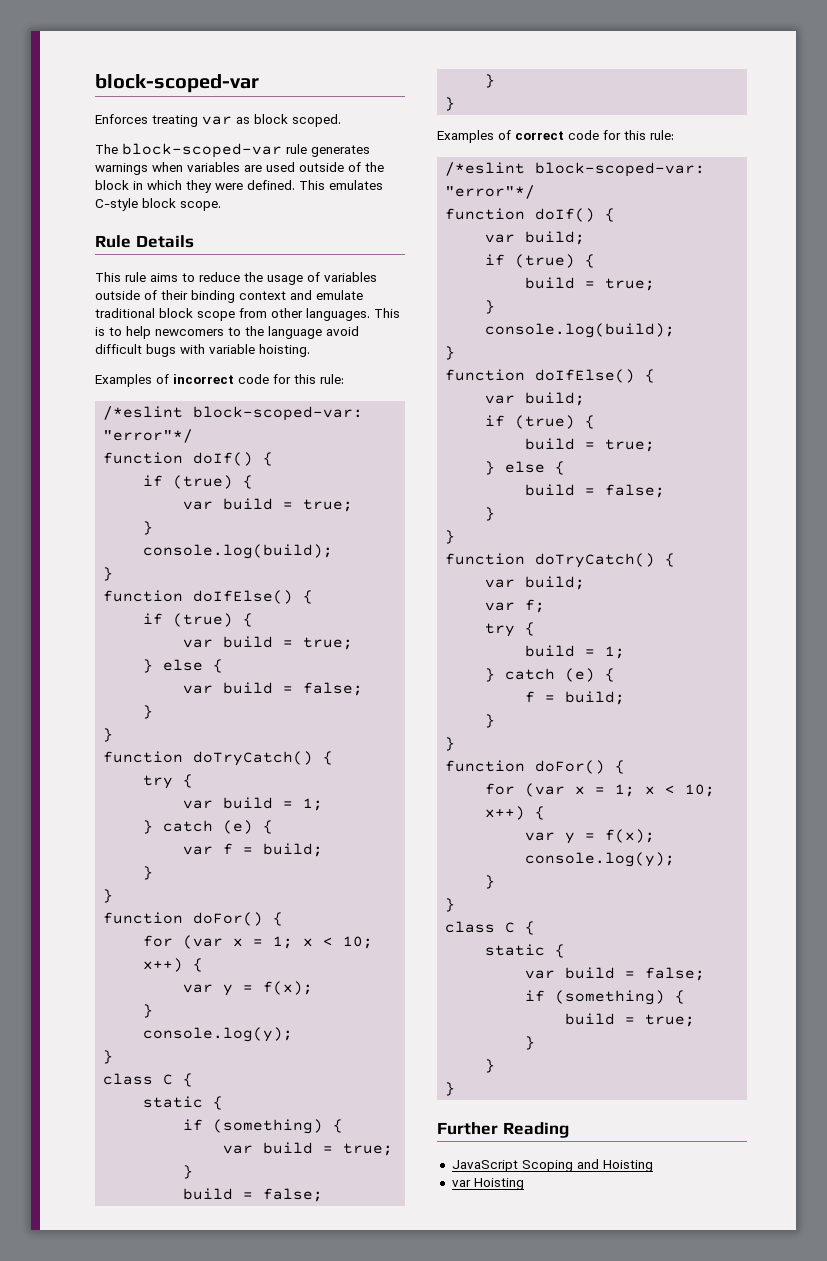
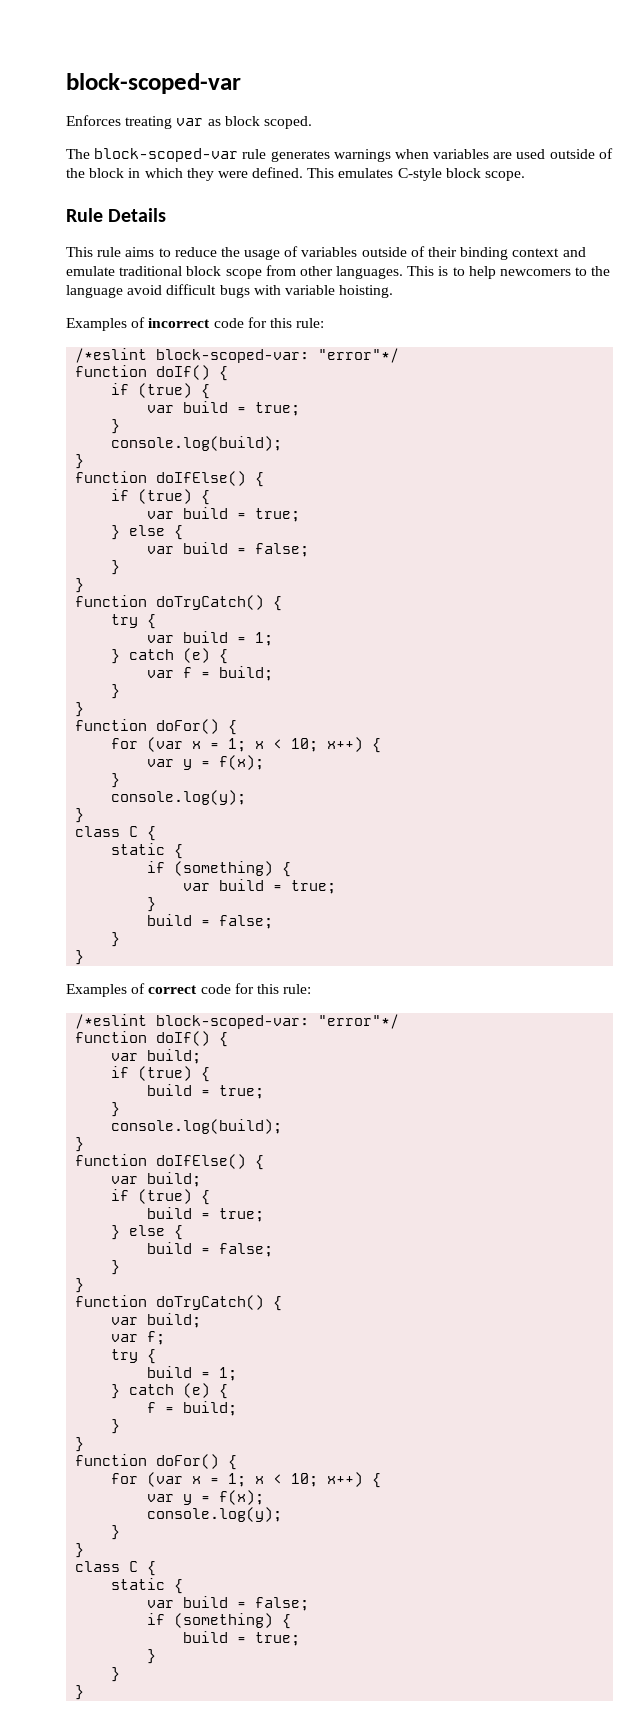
[437,1122,569,1138] [451,1159,653,1172] [451,1178,524,1190] // Further Reading // JavaScript Scoping and Hoisting // var Hoisting -> (85, 1692) none

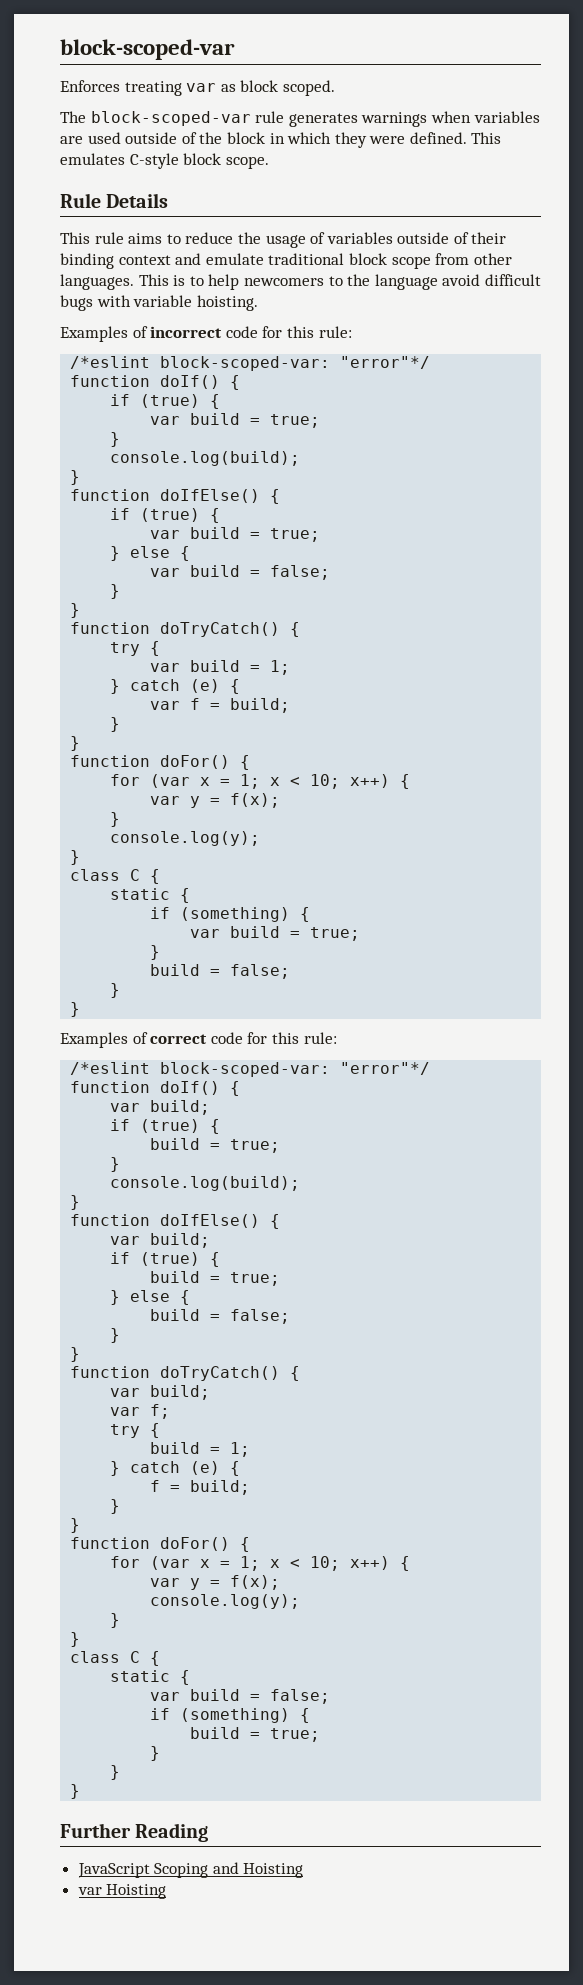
(85, 1692) none -> [60,1823,209,1842] [77,1862,304,1878] [77,1884,167,1899] // Further Reading // JavaScript Scoping and Hoisting // var Hoisting

